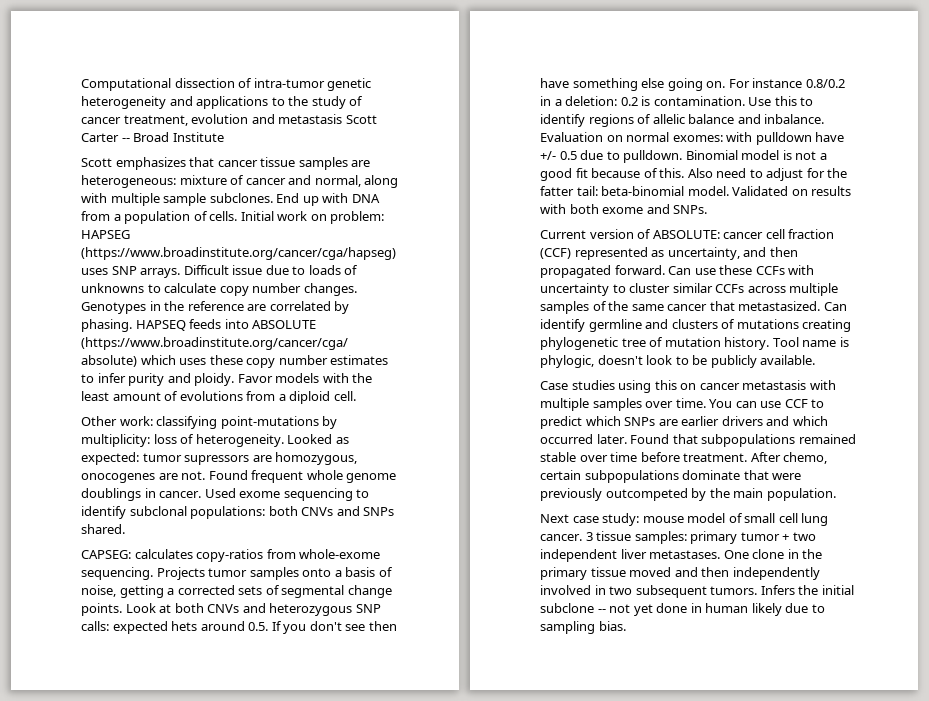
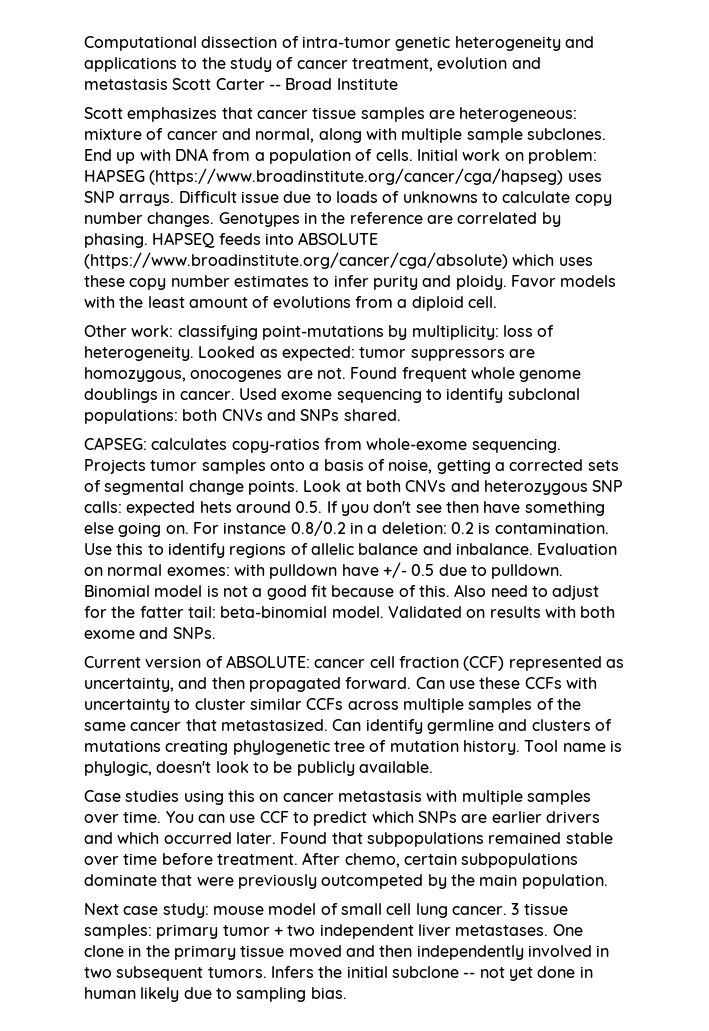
[184,455,250,465] supressors -> [410,349,505,361] suppressors

